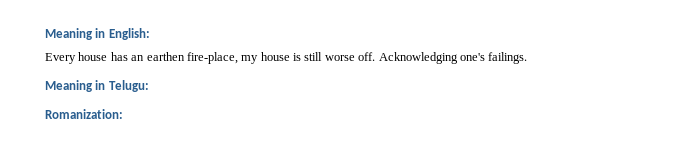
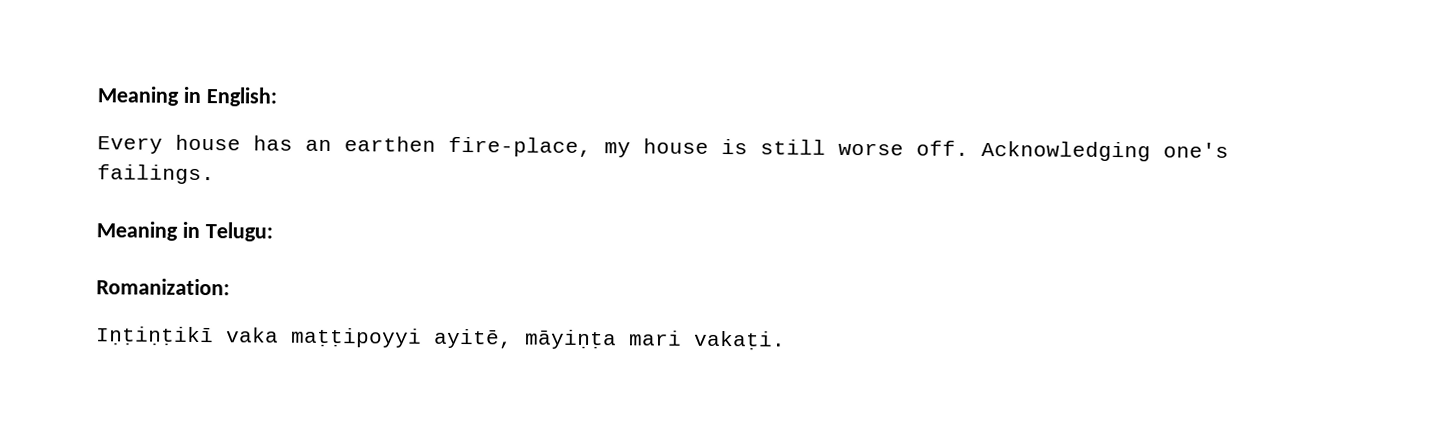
(123, 114) none -> [95,326,786,351] // Iṇṭiṇṭikī vaka maṭṭipoyyi ayitē, māyiṇṭa mari vakaṭi.

